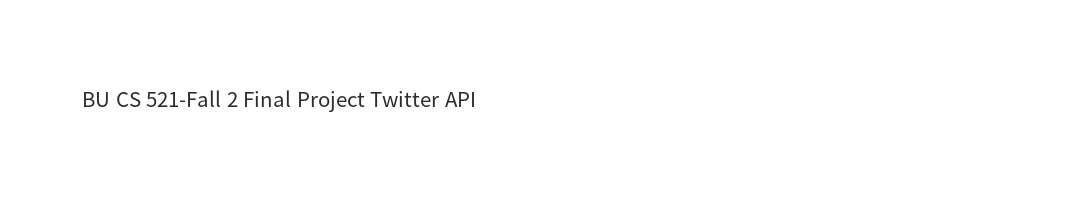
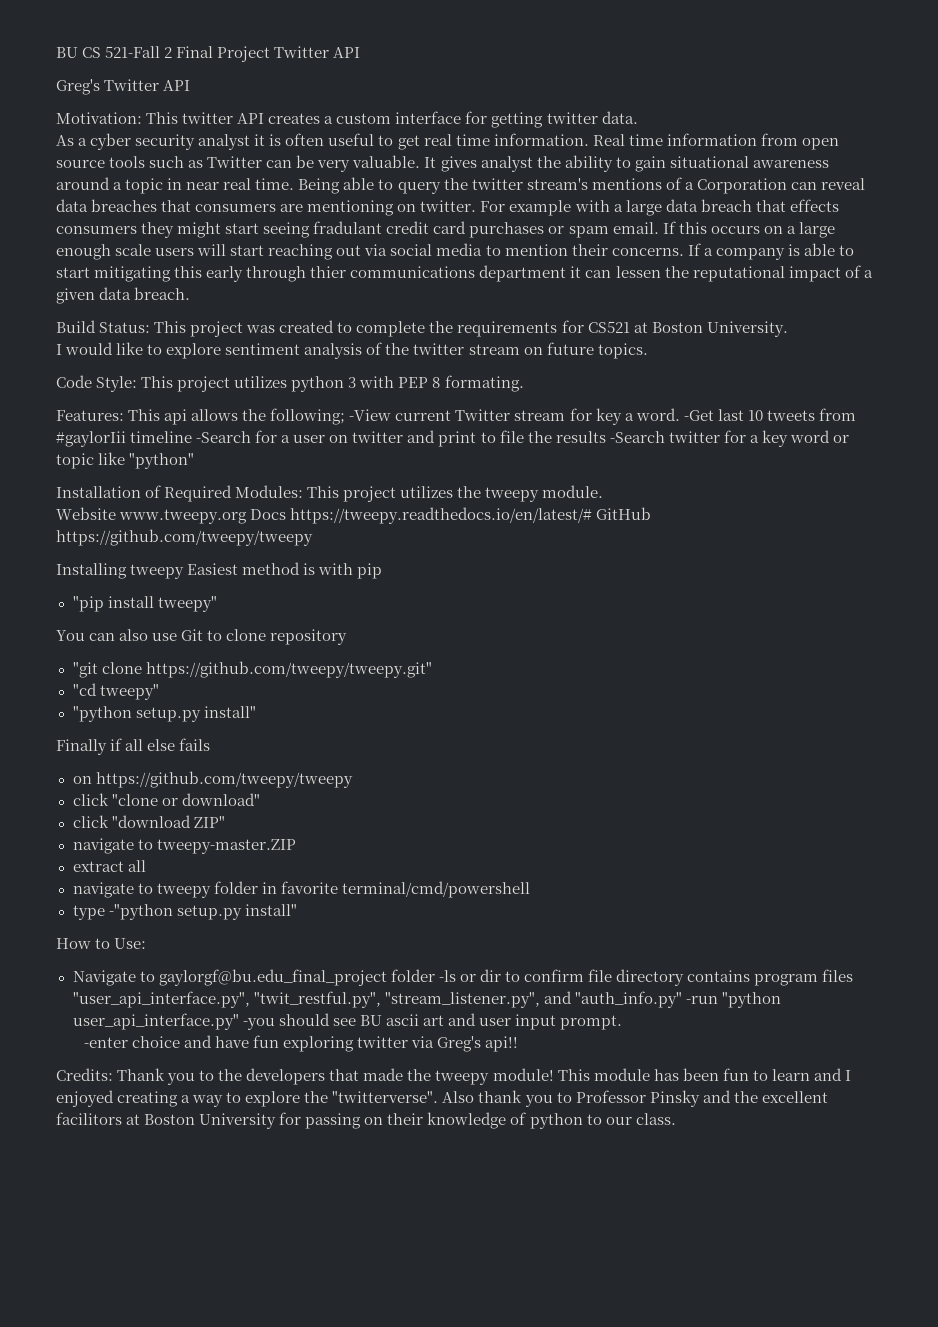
(476, 99) none -> [56,79,191,95] [56,111,638,128] [56,133,839,150] [56,155,829,172] [56,177,865,194] [56,199,839,216] [56,221,835,238] [56,243,854,260] [56,265,873,282] [56,287,191,304] [56,320,788,337] [56,342,648,359] [56,375,524,392] [56,408,856,425] [56,430,849,447] [56,452,195,469] [56,485,604,502] [56,507,652,524] [56,529,313,546] [56,562,383,579] [72,596,217,612] [56,629,348,645] [72,661,432,678] [72,683,159,700] [72,706,256,722] [56,738,211,755] [72,771,353,788] [72,793,260,806] [72,815,225,828] [72,838,296,854] [72,860,146,872] [72,881,530,898] [72,904,297,920] [56,938,147,949] [72,969,854,986] [72,991,781,1008] [72,1013,623,1030] [83,1035,519,1052] [56,1068,851,1085] [56,1090,828,1107] [56,1112,676,1129] // Greg's Twitter API // Motivation: This twitter API creates a custom interface for getting twitter data. // As a cyber security analyst it is often useful to get real time information. Real time information from open source tools such as Twitter can be very valuable. It gives analyst the ability to gain situational awareness around a topic in near real time. Being able to query the twitter stream's mentions of a Corporation can reveal data breaches that consumers are mentioning on twitter. For example with a large data breach that effects consumers they might start seeing fradulant credit card purchases or spam email. If this occurs on a large enough scale users will start reaching out via social media to mention their concerns. If a company is able to start mitigating this early through thier communications department it can lessen the reputational impact of a given data breach. // Build Status: This project was created to complete the requirements for CS521 at Boston University. // I would like to explore sentiment analysis of the twitter stream on future topics. // Code Style: This project utilizes python 3 with PEP 8 formating. // Features: This api allows the following; -View current Twitter stream for key a word. -Get last 10 tweets from #gaylorIii timeline -Search for a user on twitter and print to file the results -Search twitter for a key word or topic like "python" // Installation of Required Modules: This project utilizes the tweepy module. // Website www.tweepy.org Docs https://tweepy.readthedocs.io/en/latest/# GitHub https://github.com/tweepy/tweepy // Installing tweepy Easiest method is with pip // "pip install tweepy" // You can also use Git to clone repository // "git clone https://github.com/tweepy/tweepy.git" // "cd tweepy" // "python setup.py install" // Finally if all else fails // on https://github.com/tweepy/tweepy // click "clone or download" // click "download ZIP" // navigate to tweepy-master.ZIP // extract all // navigate to tweepy folder in favorite terminal/cmd/powershell // type -"python setup.py install" // How to Use: // Navigate to gaylorgf@bu.edu_final_project folder -ls or dir to confirm file directory contains program files "user_api_interface.py", "twit_restful.py", "stream_listener.py", and "auth_info.py" -run "python user_api_interface.py" -you should see BU ascii art and user input prompt. // -enter choice and have fun exploring twitter via Greg's api!! // Credits: Thank you to the developers that made the tweepy module! This module has been fun to learn and I enjoyed creating a way to explore the "twitterverse". Also thank you to Professor Pinsky and the excellent facilitors at Boston University for passing on their knowledge of python to our class.

